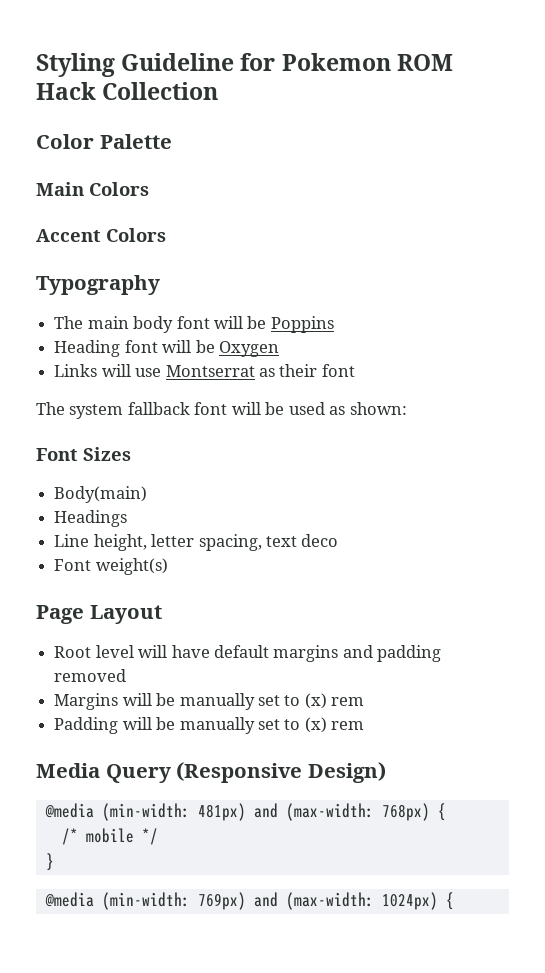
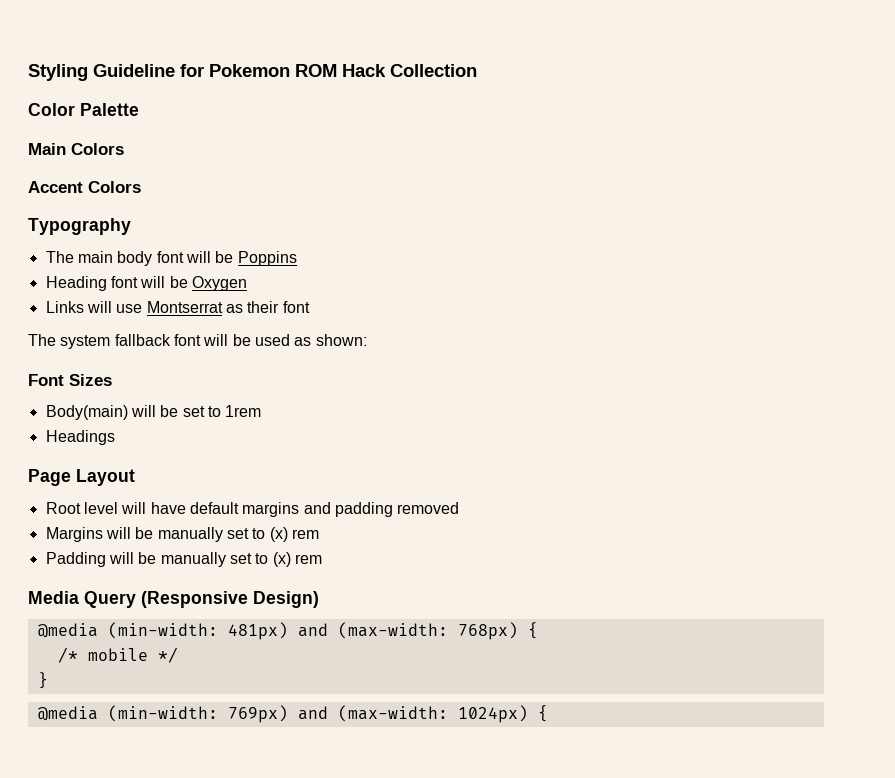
[54,510,128,527] [54,534,339,551] [54,558,168,575] // Headings // Line height, letter spacing, text deco // Font weight(s) -> [130,405,262,417] [45,430,115,445] will be set to 1rem // Headings

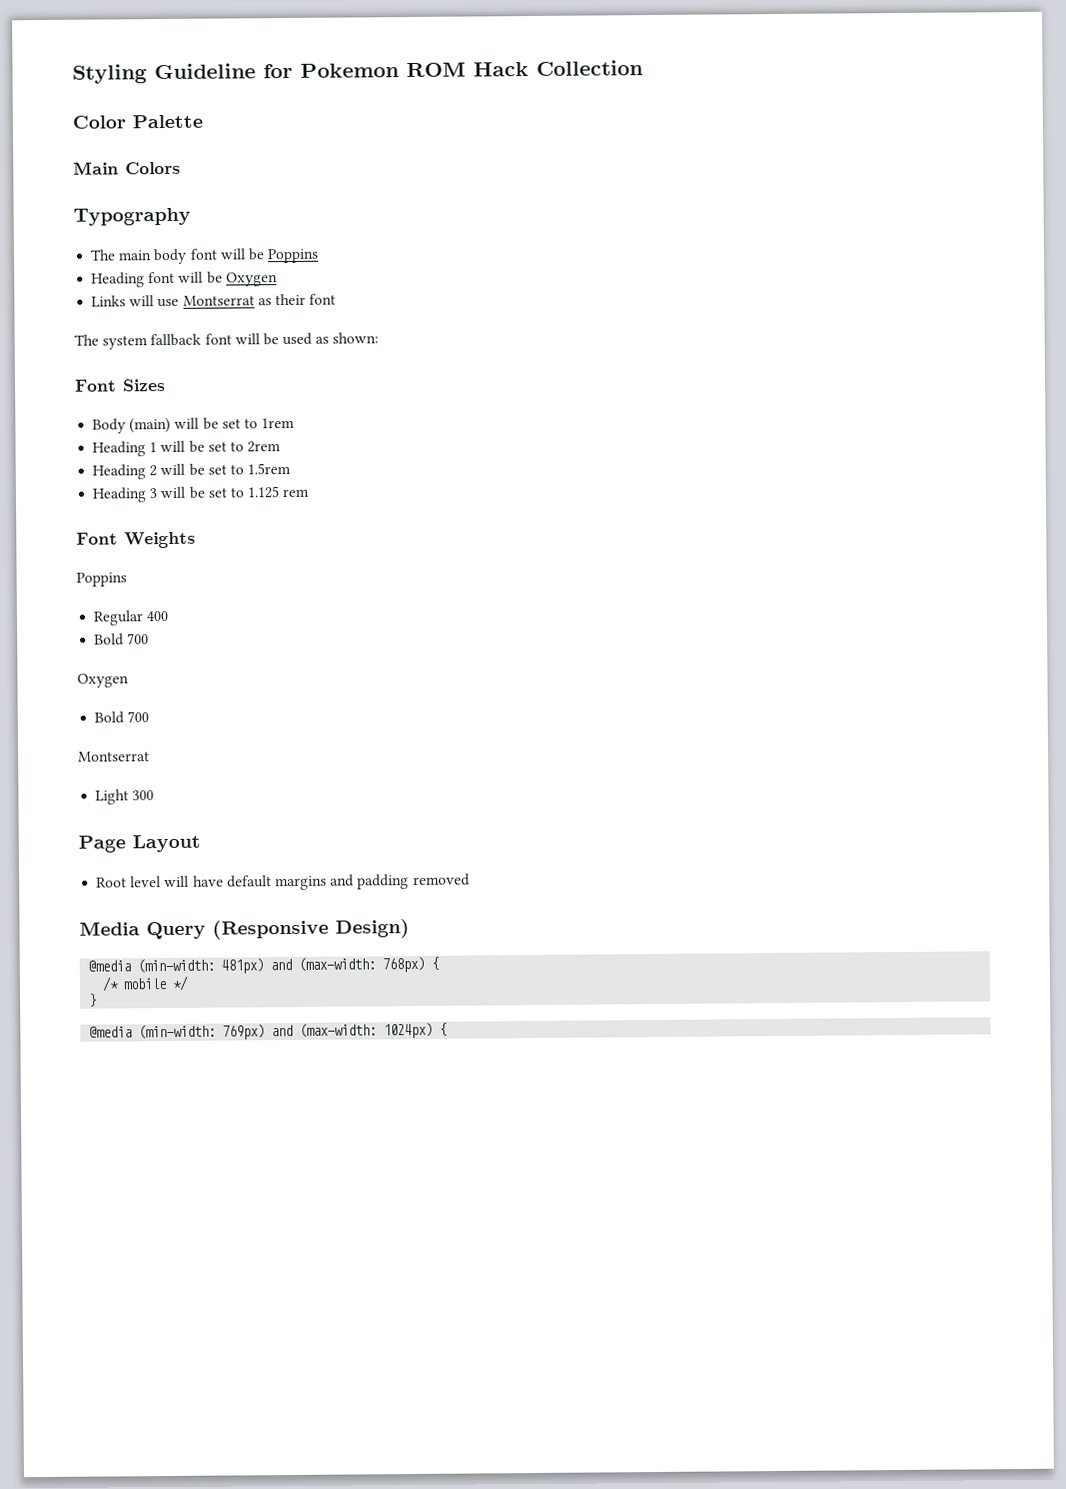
[28,181,141,193] // Accent Colors -> (181, 168) none
[45,405,128,420] Body(main) -> [92,417,172,434] Body (main)
[45,430,115,445] Headings -> [92,440,282,457] [92,462,292,480] [92,486,310,503] [76,531,196,549] [76,572,127,587] [93,610,169,626] [94,633,150,646] [77,673,129,688] [94,711,150,724] [78,751,150,762] [95,789,155,805] Heading 1 will be set to 2rem // Heading 2 will be set to 1.5rem // Heading 3 will be set to 1.125 rem // Font Weights // Poppins // Regular 400 // Bold 700 // Oxygen // Bold 700 // Montserrat // Light 300
[45,527,319,542] [45,552,322,567] // Margins will be manually set to (x) rem // Padding will be manually set to (x) rem -> (470, 879) none

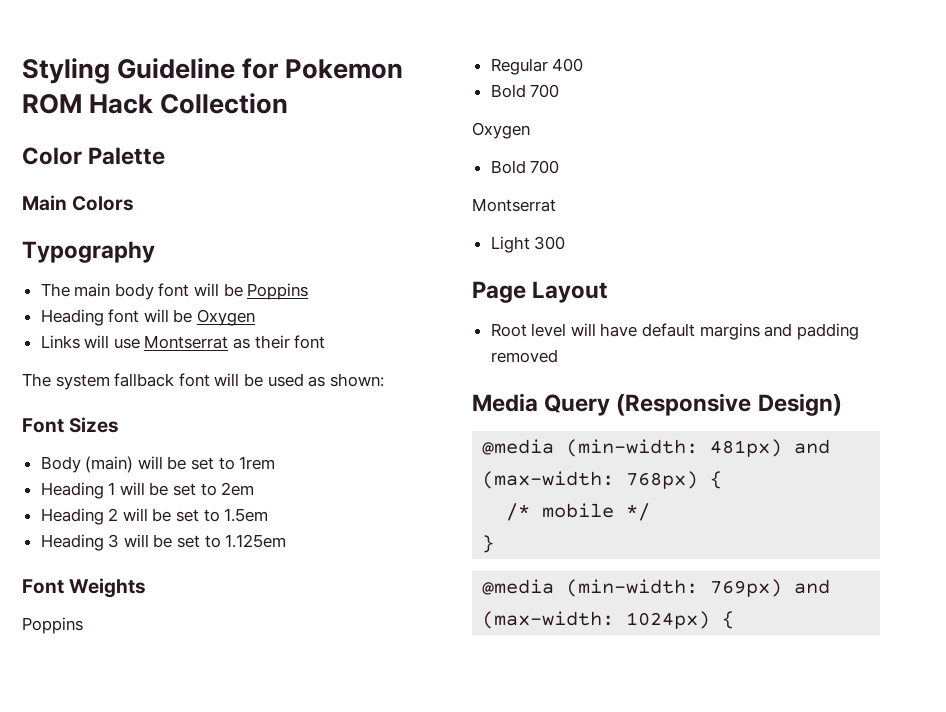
[247,441,282,453] 2rem -> [221,482,255,496] 2em
[247,462,292,475] 1.5rem -> [224,508,269,522] 1.5em
[247,486,310,499] 1.125 rem -> [225,534,287,548] 1.125em

